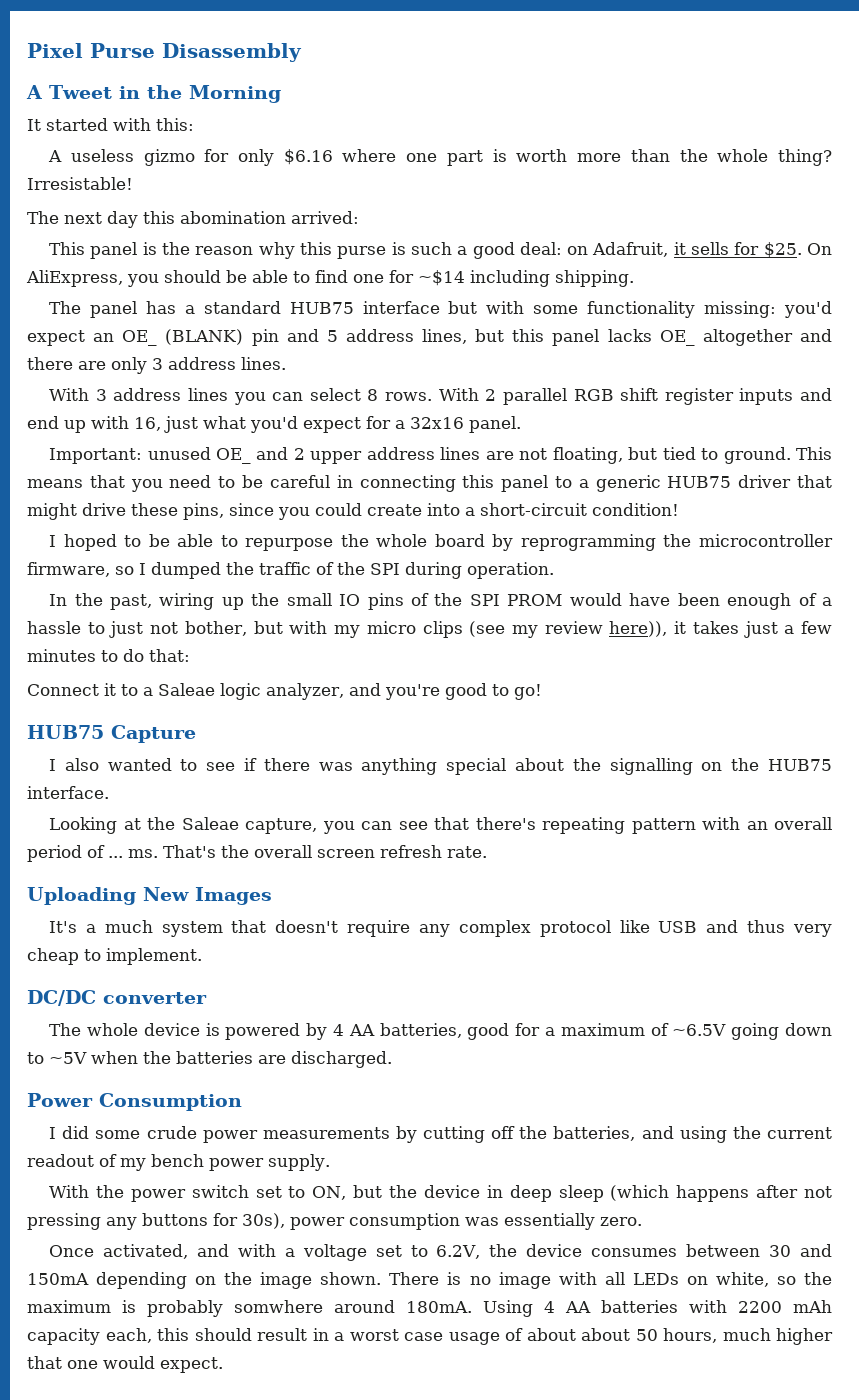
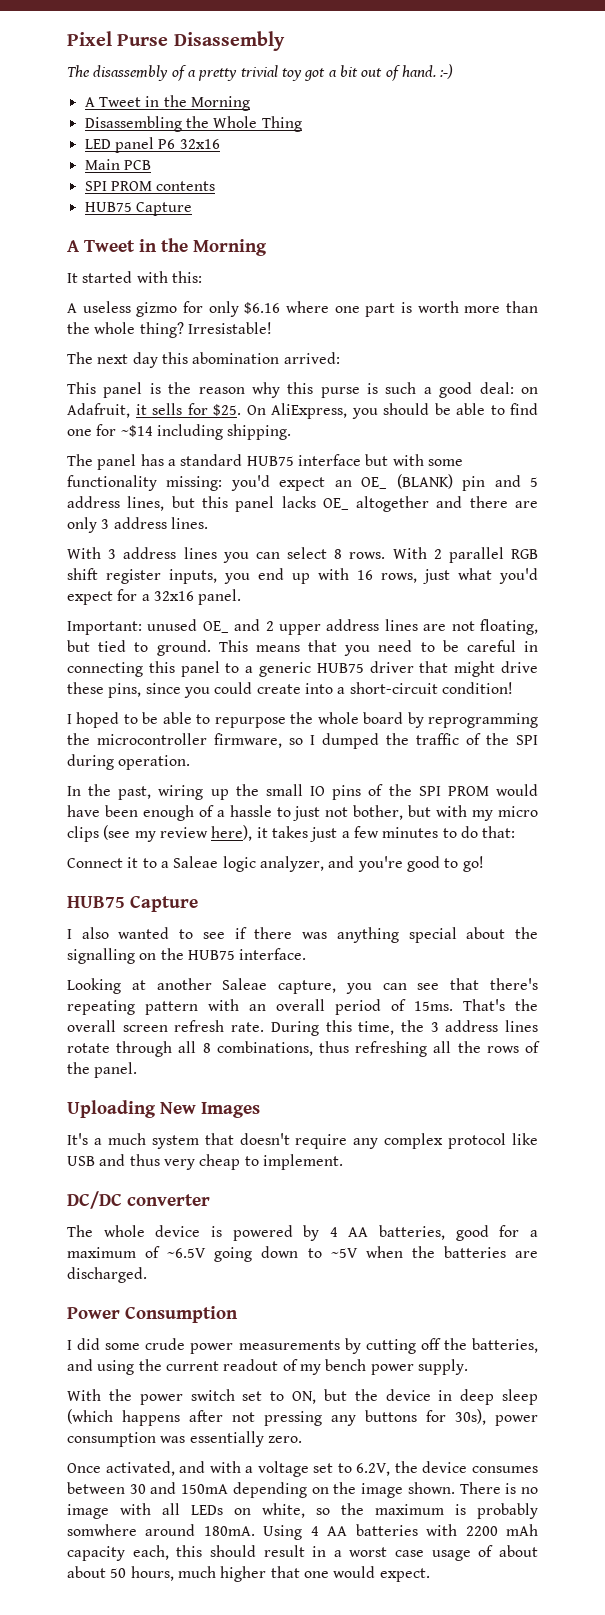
(302, 52) none -> [67,64,454,81] [84,95,250,111] [84,116,302,132] [84,137,220,153] [84,159,151,170] [84,181,216,191] [84,202,192,216] // The disassembly of a pretty trivial toy got a bit out of hand. :-) // A Tweet in the Morning // Disassembling the Whole Thing // LED panel P6 32x16 // Main PCB // SPI PROM contents // HUB75 Capture
[739,388,833,405] inputs and -> [169,569,250,584] inputs, you
[134,417,161,431] 16, -> [357,570,417,583] 16 rows,
[609,621,668,637] here)), -> [211,825,253,841] here),
[147,817,176,830] the -> [156,978,212,990] another
[108,849,158,858] ... ms. -> [414,1001,453,1011] 15ms.
(487, 852) none -> [270,1020,538,1036] [67,1041,540,1057] [67,1062,138,1078] During this time, the 3 address lines rotate through all 8 combinations, thus refreshing all the rows of the panel.

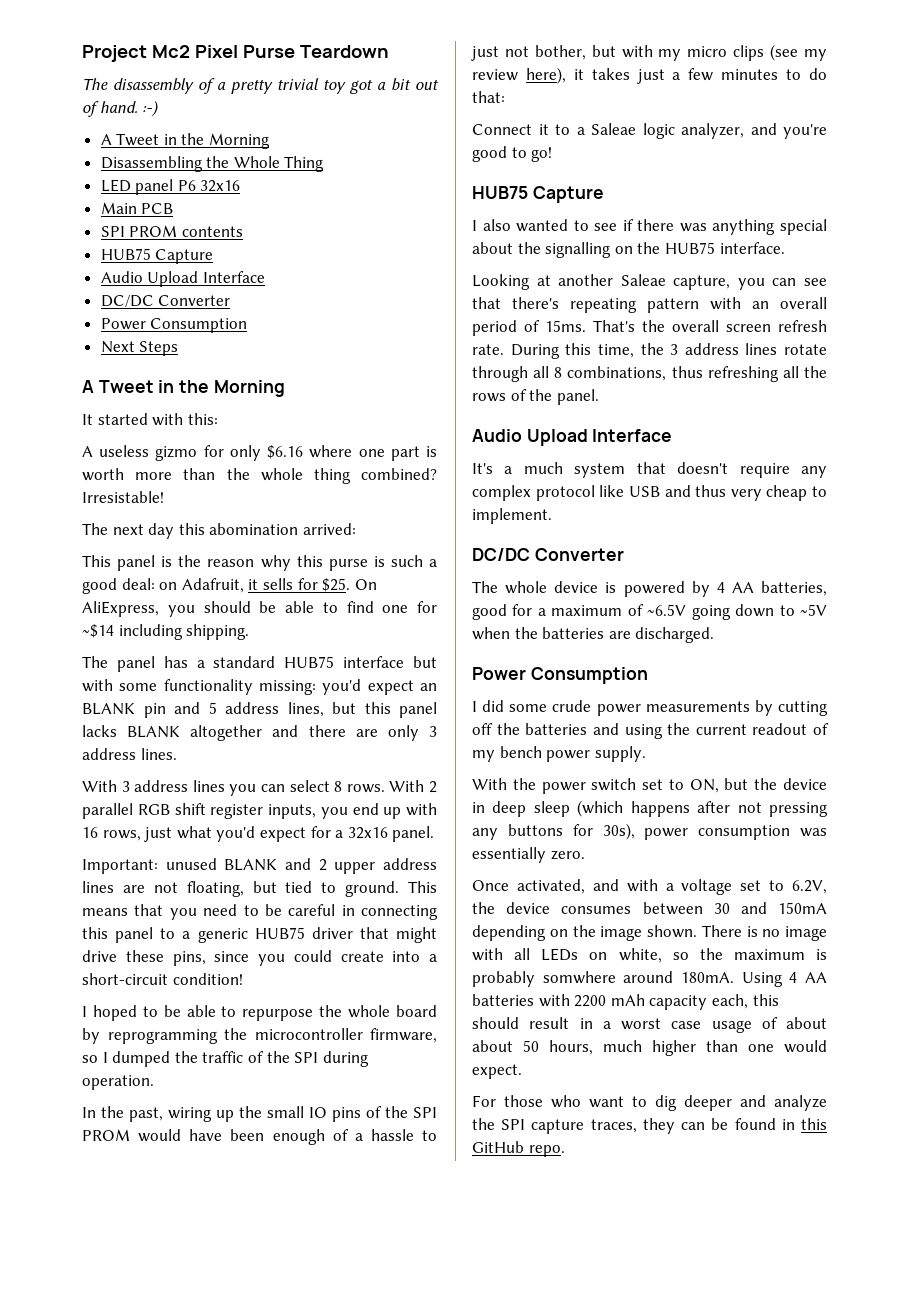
(67, 38) none -> [82,45,190,62] Project Mc2
[173,31,285,51] Disassembly -> [299,45,389,58] Teardown
(192, 209) none -> [100,271,265,287] [100,295,231,307] [100,318,248,333] [100,341,179,356] // Audio Upload Interface // DC/DC Converter // Power Consumption // Next Steps
[139,322,184,338] thing? -> [313,468,437,484] thing combined?
[361,474,453,489] OE_ (BLANK) -> [82,703,135,715] BLANK
[322,498,349,510] OE_ -> [127,726,181,738] BLANK
[202,621,229,633] OE_ -> [224,859,278,871] BLANK
[67,1100,260,1118] Uploading New Images -> [472,429,673,446] Audio Upload Interface
[127,1194,210,1206] converter -> [534,548,624,561] Converter
[472,1338,539,1353] batteries, -> [525,723,588,735] batteries
[270,1566,300,1578] that -> [706,1040,738,1052] than
(430, 1575) none -> [472,1095,827,1111] [472,1118,827,1134] [472,1141,565,1157] // For those who want to dig deeper and analyze the SPI capture traces, they can be found in this GitHub repo.

